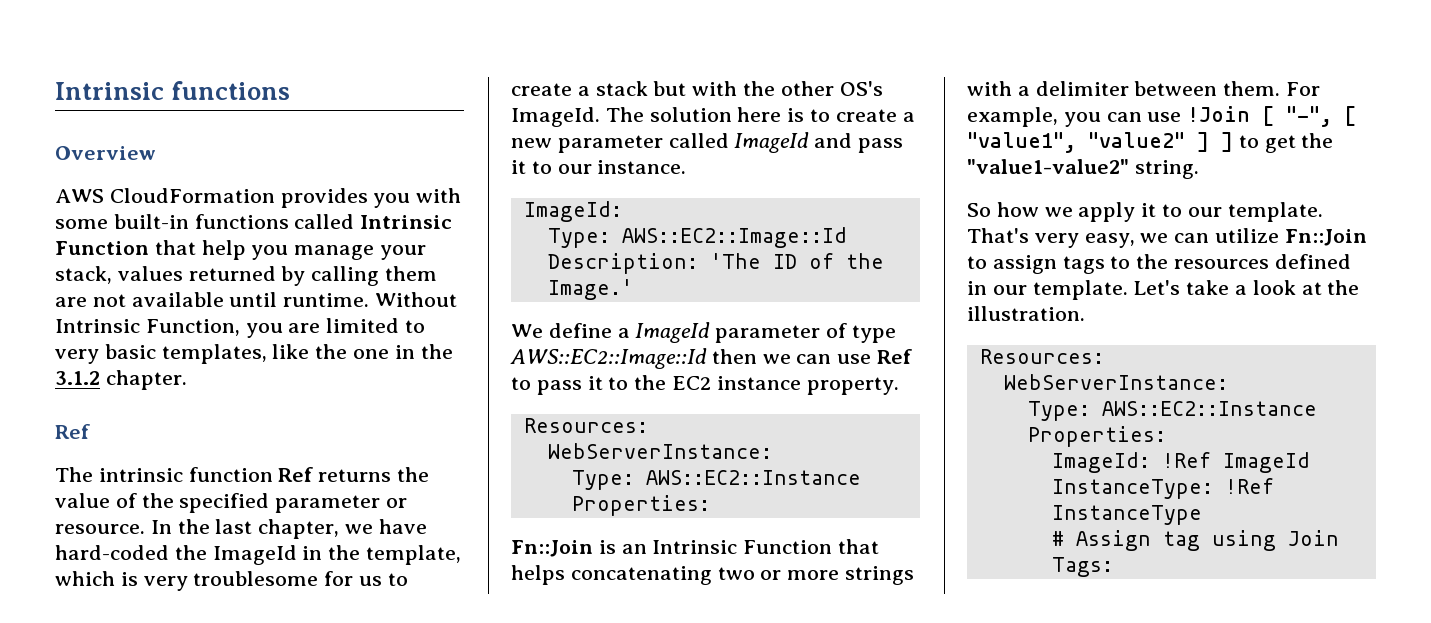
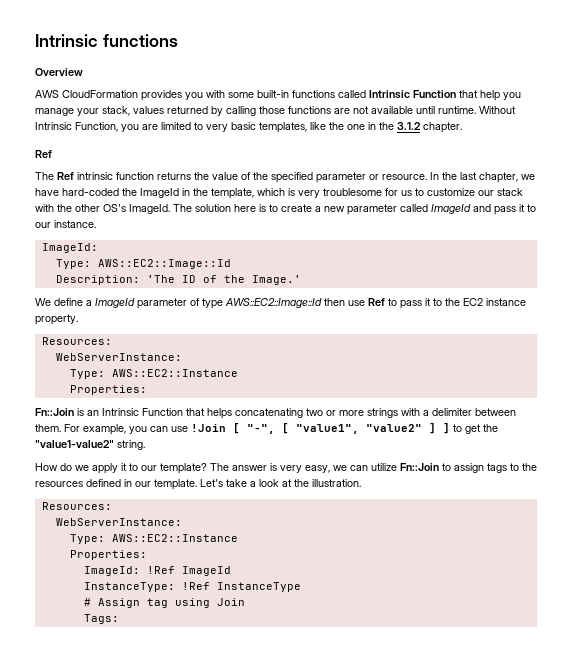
[385,266,438,281] them -> [259,106,331,114] those functions
(93, 474) none -> [57,172,74,180] Ref
[278,467,314,482] Ref -> (154, 176) none
[511,81,687,96] create a stack but -> [427,188,523,196] customize our stack
[762,354,832,364] we can -> (345, 302) none
[967,202,1039,217] So how -> [35,463,72,471] How do
[1227,202,1323,222] [967,228,1029,243] template. That's -> [160,463,277,474] template? The answer is

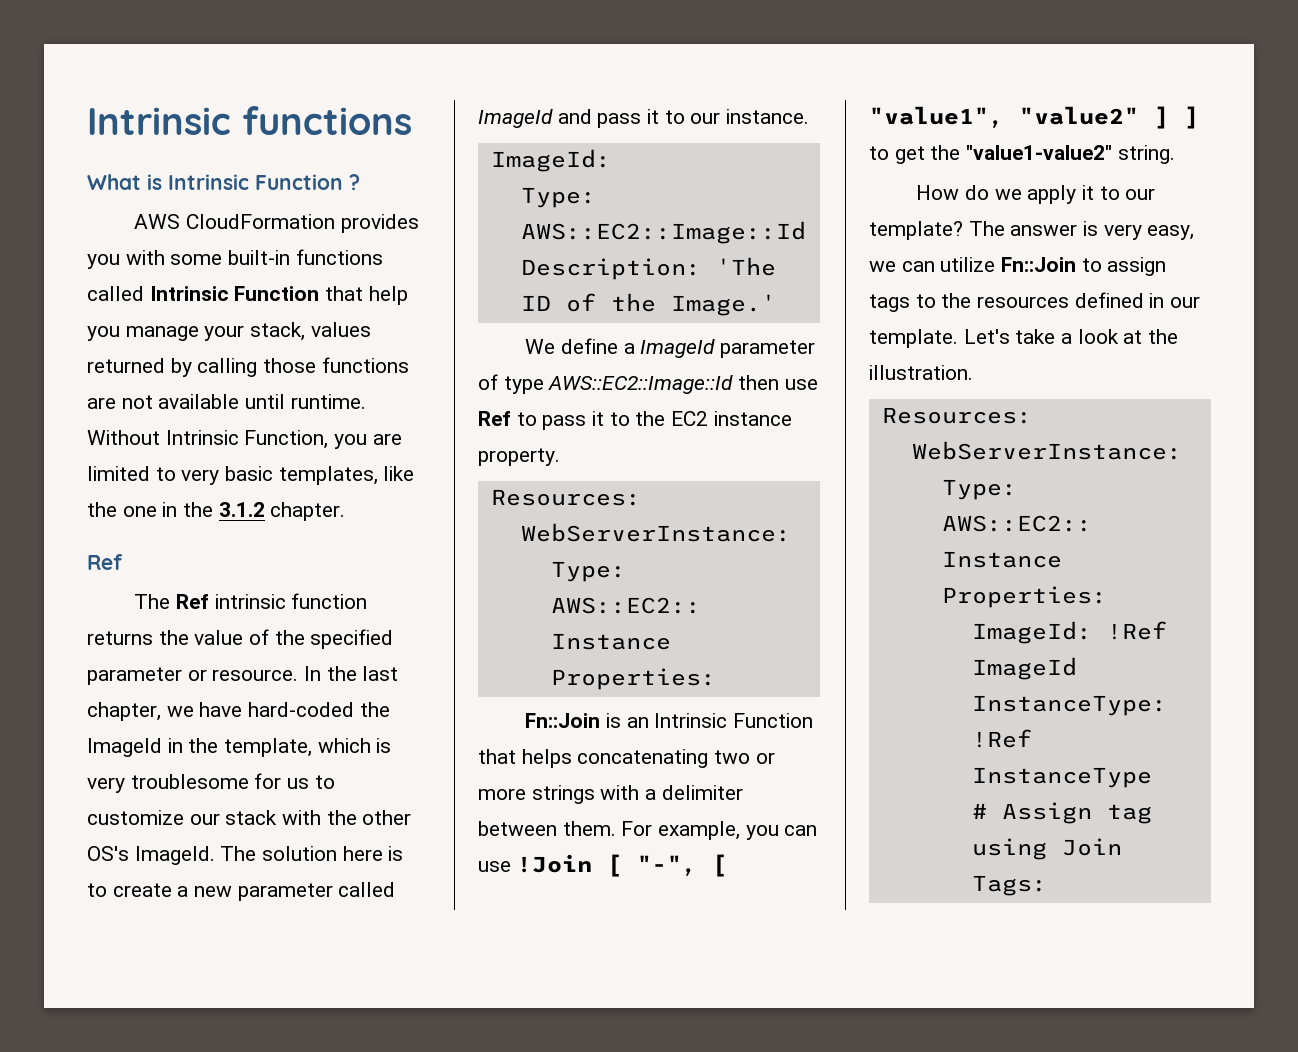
[35,68,83,76] Overview -> [87,174,360,190] What is Intrinsic Function ?

